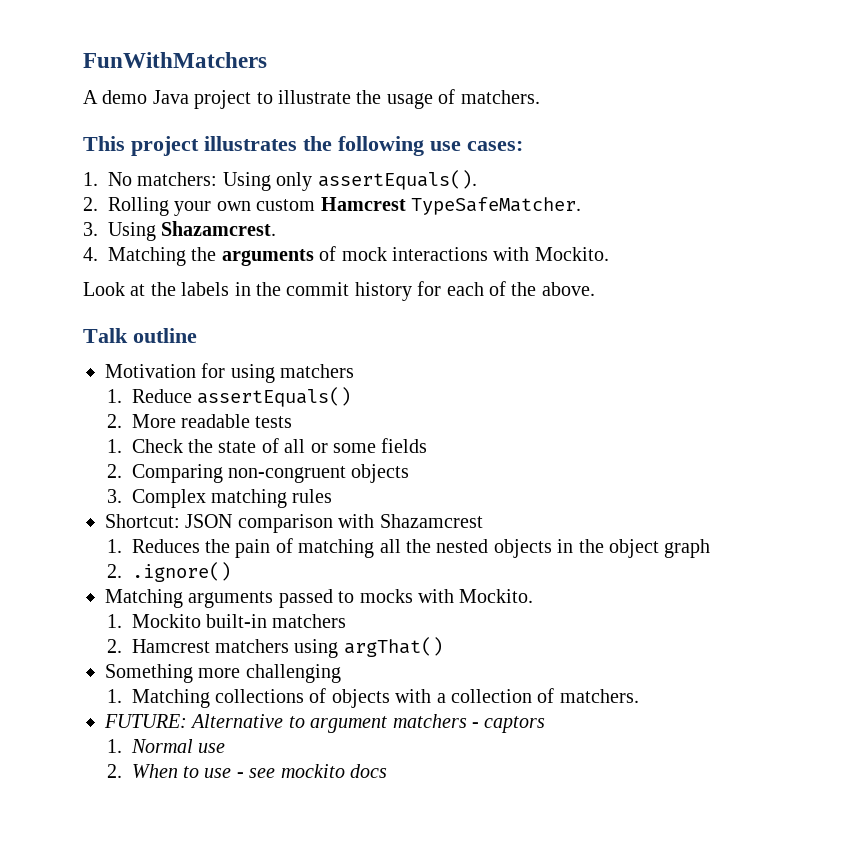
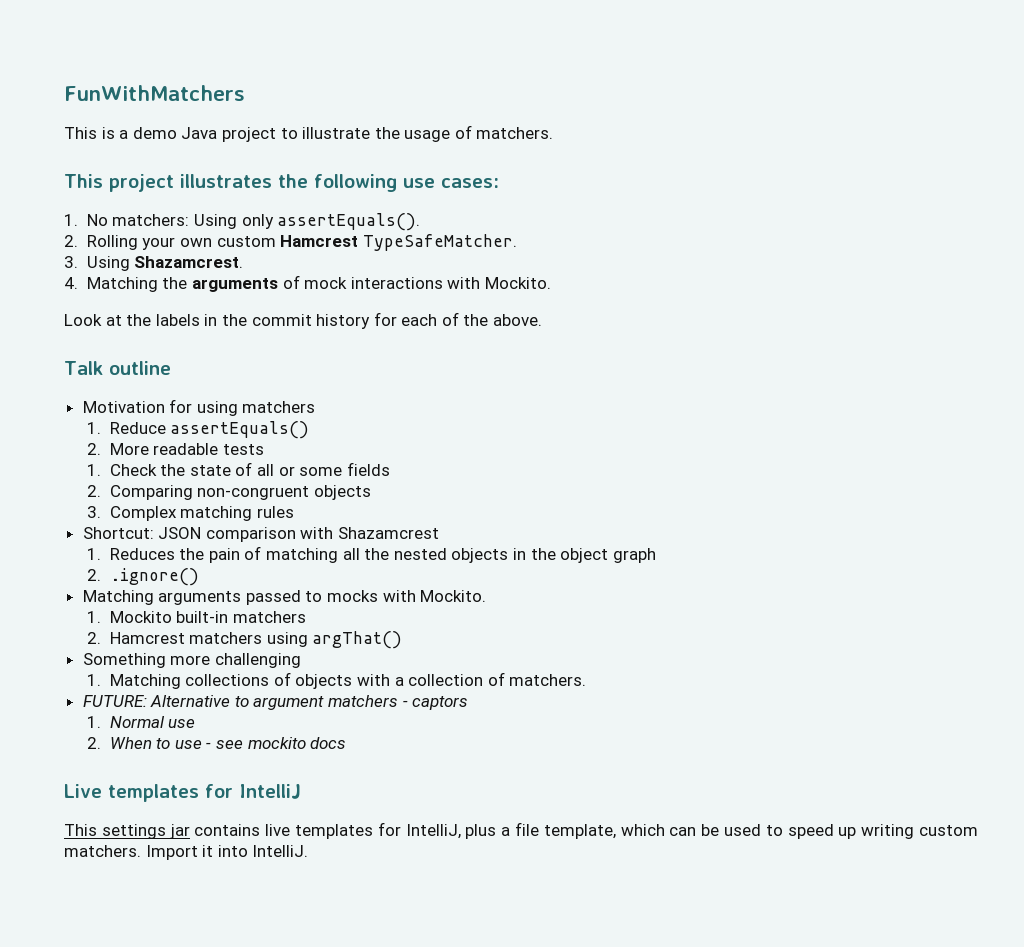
[83,90,98,104] A -> [64,127,129,139] This is a
(387, 771) none -> [64,784,301,802] [64,822,978,839] [64,845,309,860] // Live templates for IntelliJ // This settings jar contains live templates for IntelliJ, plus a file template, which can be used to speed up writing custom matchers. Import it into IntelliJ.

